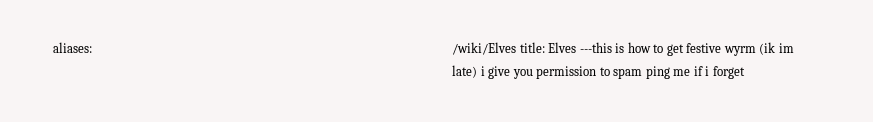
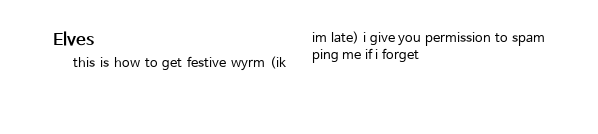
[53,42,92,53] [452,42,612,55] aliases: // /wiki/Elves title: Elves ---this -> [53,31,94,46] [72,57,95,68] Elves // this

